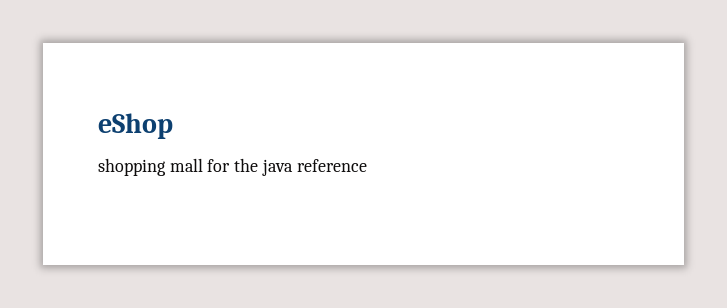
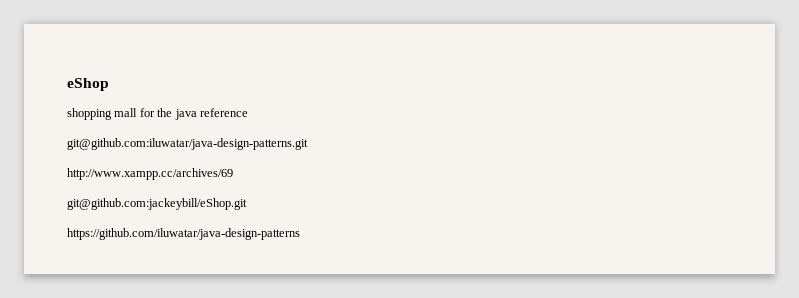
(367, 165) none -> [67,138,308,150] [67,168,233,180] [67,198,247,210] [67,228,300,240] // git@github.com:iluwatar/java-design-patterns.git // http://www.xampp.cc/archives/69 // git@github.com:jackeybill/eShop.git // https://github.com/iluwatar/java-design-patterns

